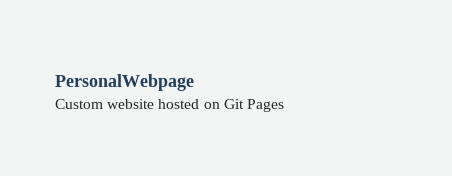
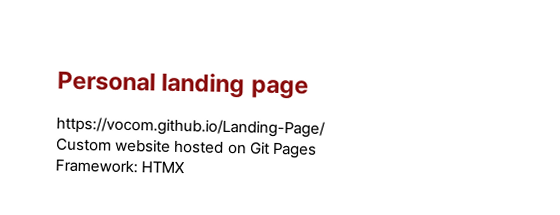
[55,74,194,91] PersonalWebpage -> [57,71,309,100] [56,116,325,138] Personal landing page // https://vocom.github.io/Landing-Page/
(284, 105) none -> [55,159,186,174] // Framework: HTMX

